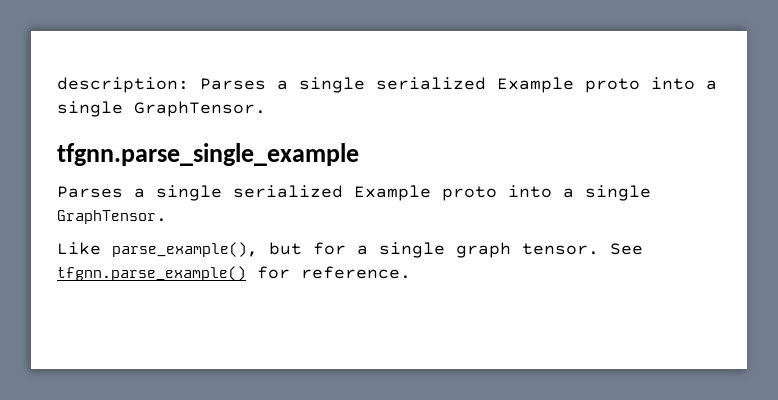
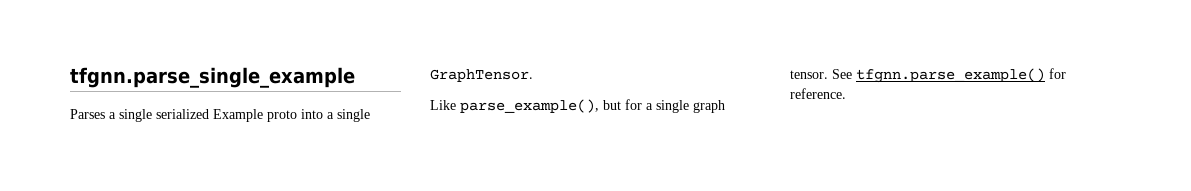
[57,77,717,93] [57,101,266,117] description: Parses a single serialized Example proto into a single GraphTensor. // -> (70, 77) none

